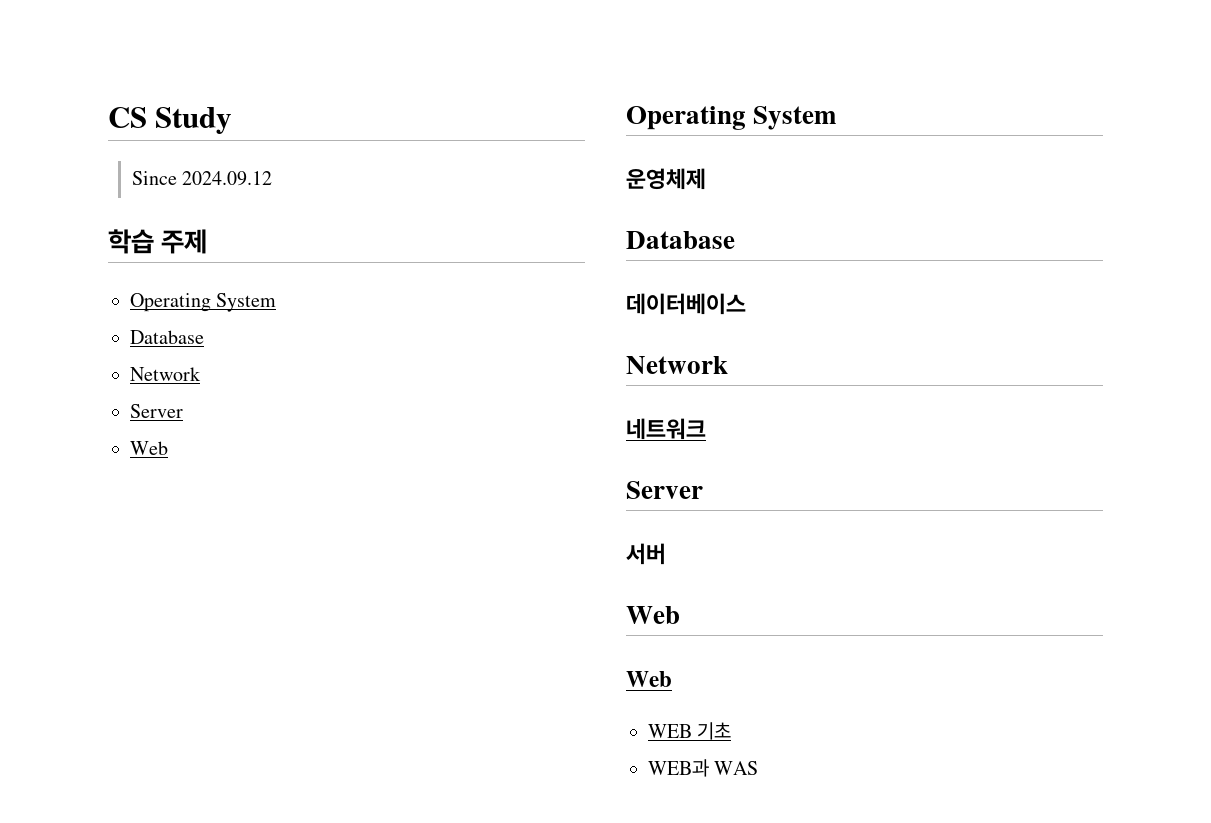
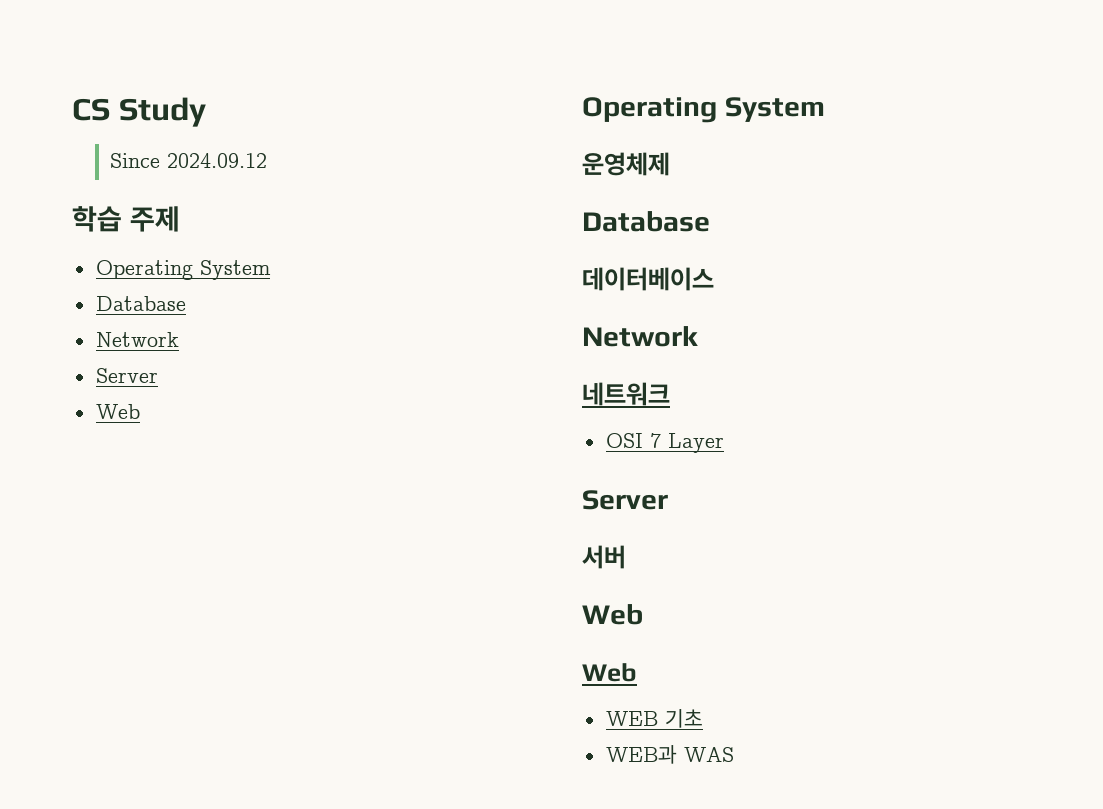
(706, 429) none -> [605,433,724,453] // OSI 7 Layer

